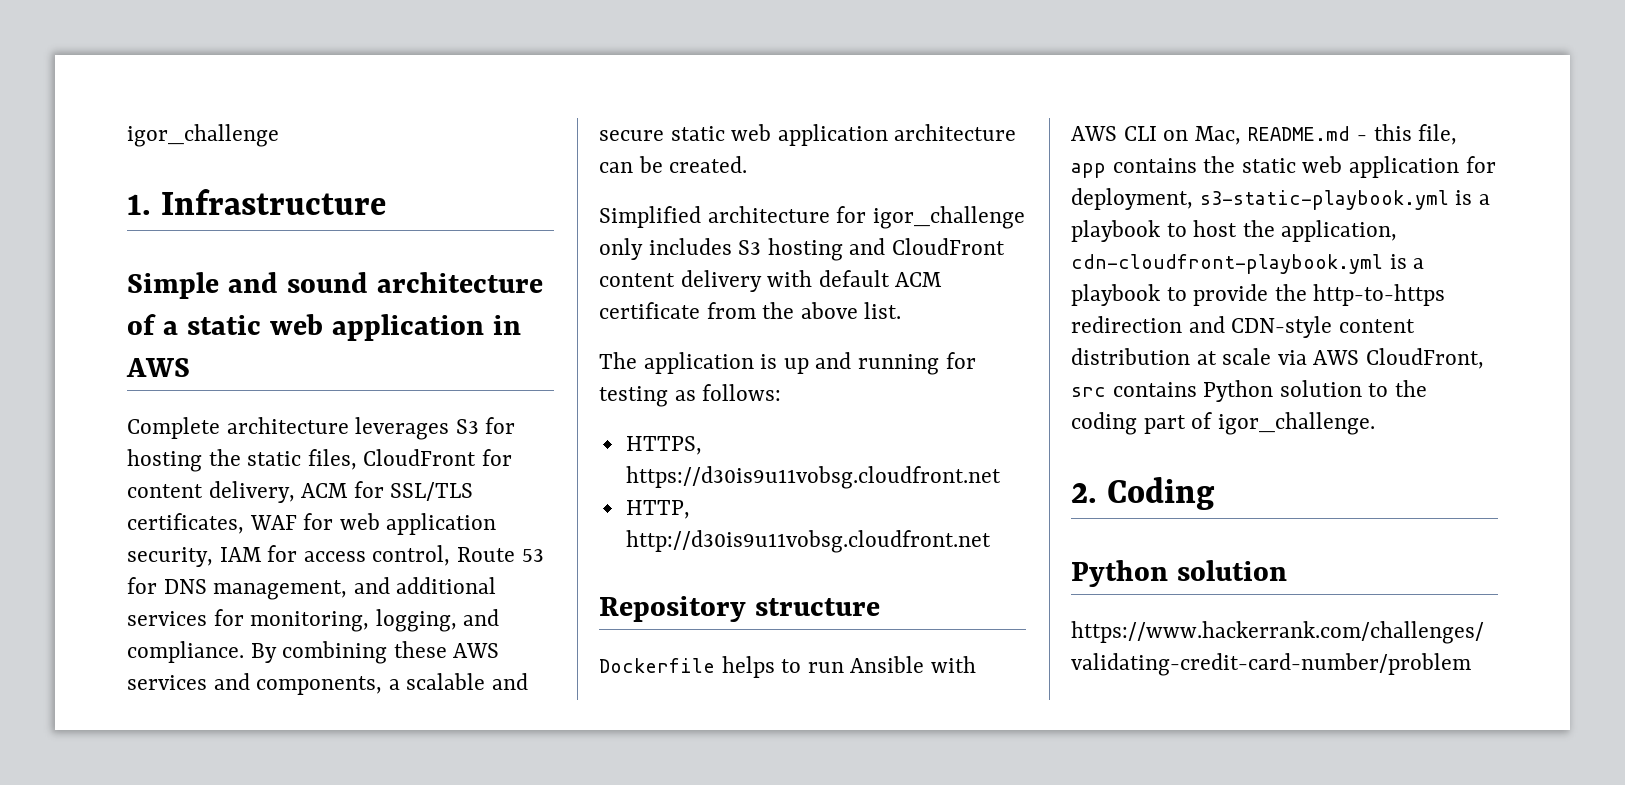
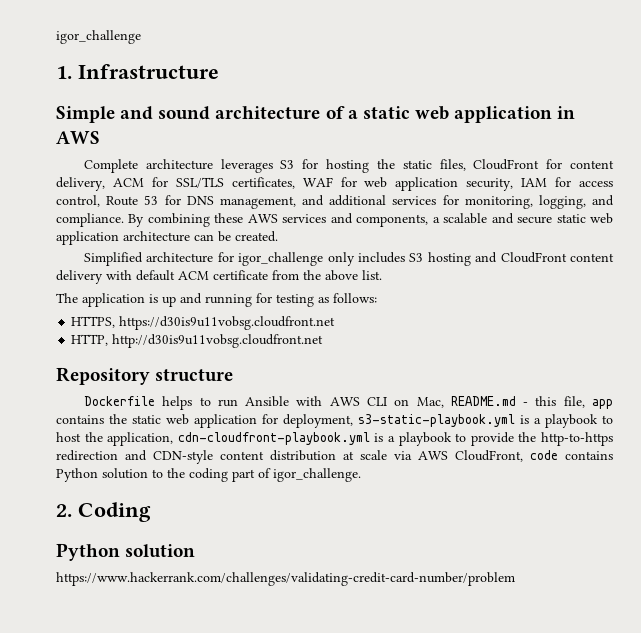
[1071,387,1106,397] src -> [530,450,558,460] code

